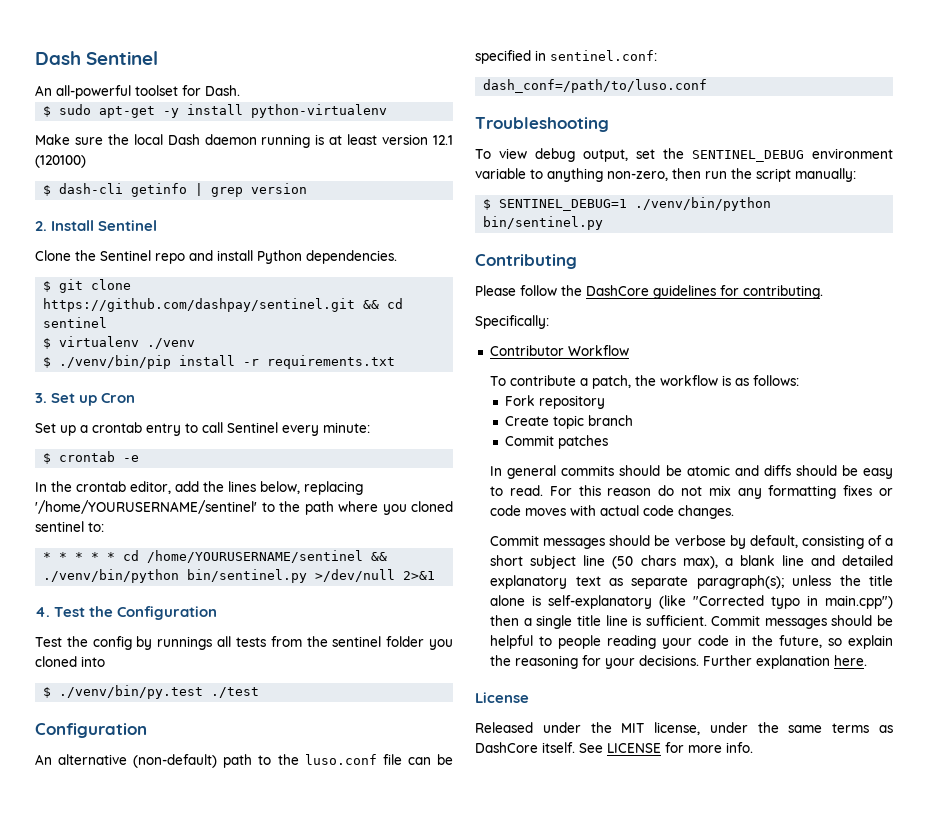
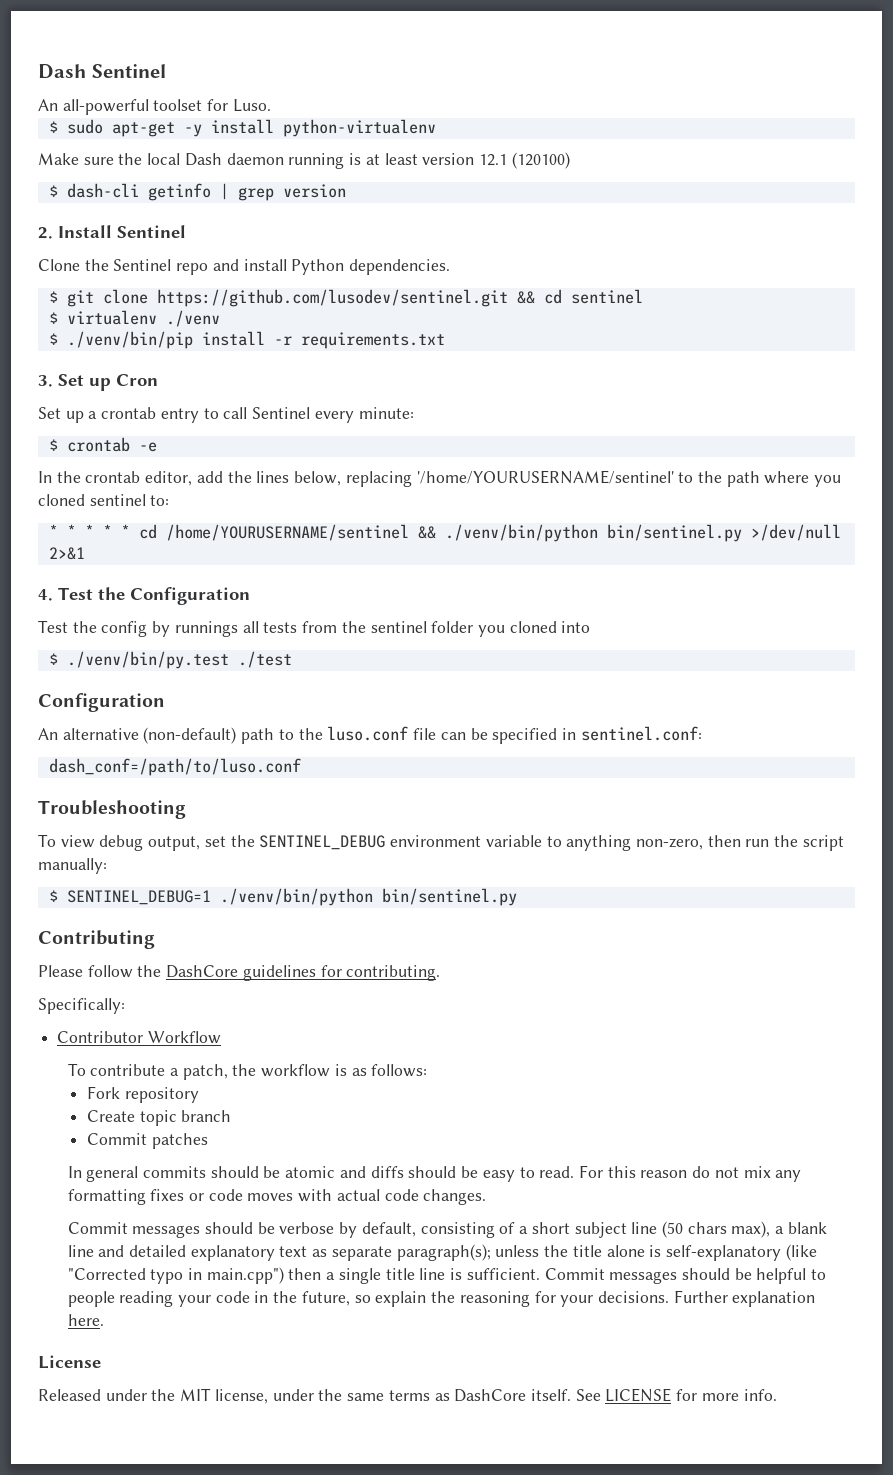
[205,85,240,96] Dash. -> [232,99,271,112] Luso.
[43,298,356,312] https://github.com/dashpay/sentinel.git -> [156,289,508,307] https://github.com/lusodev/sentinel.git

